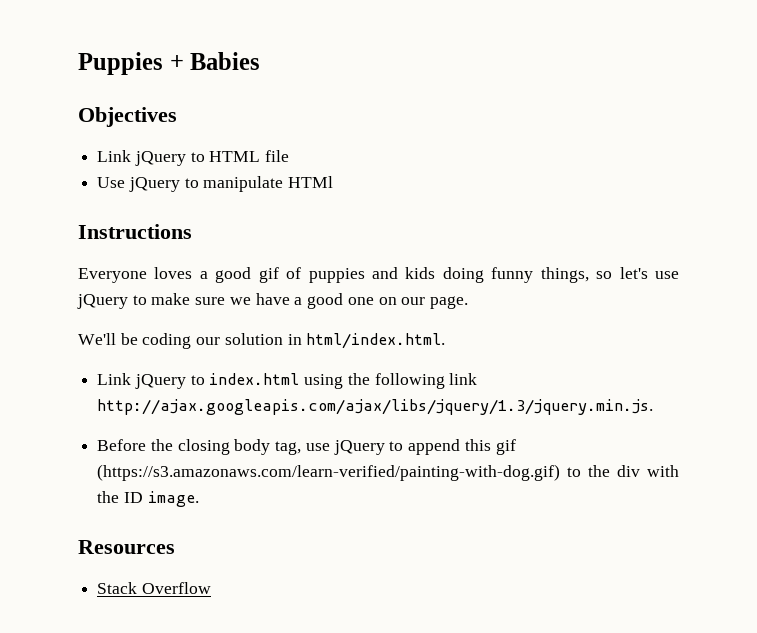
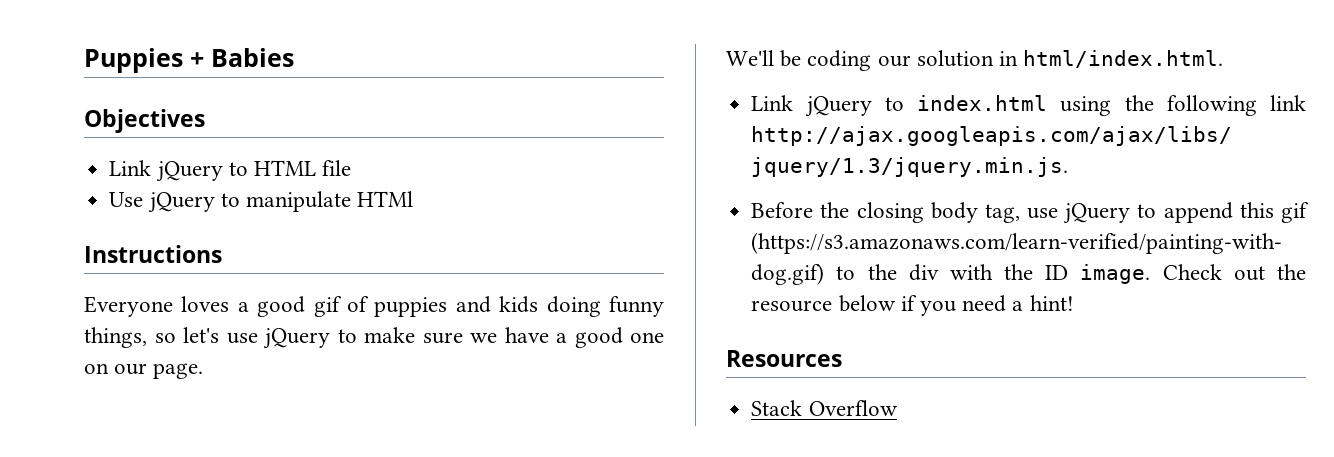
(199, 499) none -> [1162,264,1306,281] [751,295,1074,316] Check out the resource below if you need a hint!

